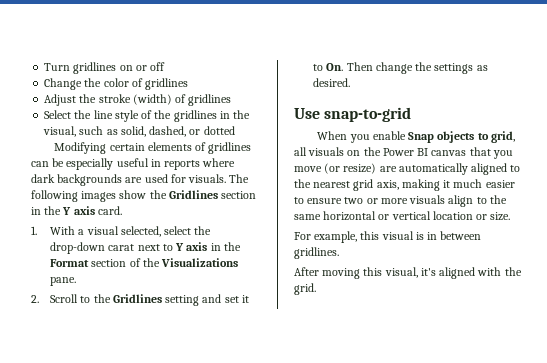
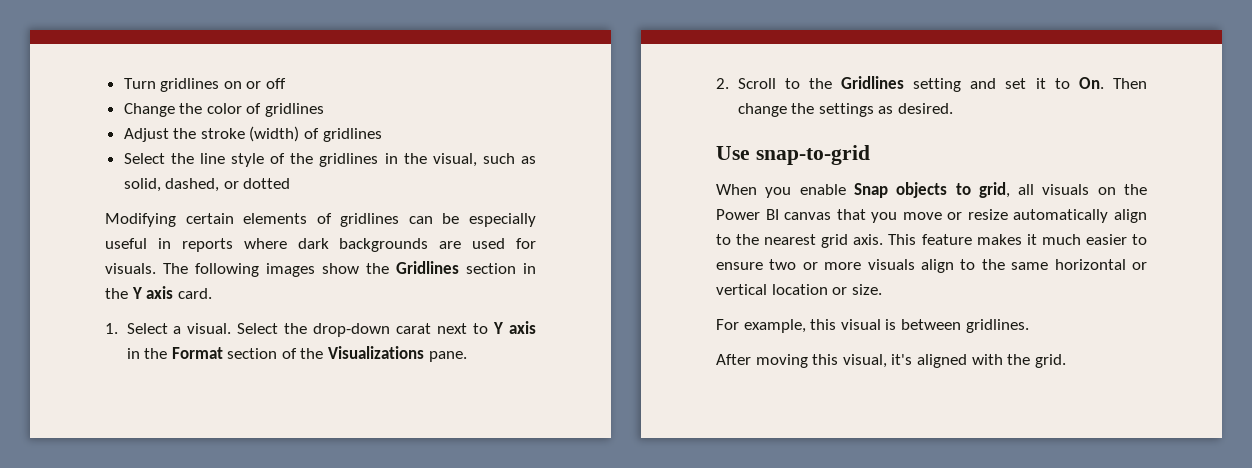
[50,226,192,237] With a visual selected, select -> [126,323,279,334] Select a visual. Select
[324,163,521,175] [294,179,440,191] (or resize) are automatically aligned to the nearest grid axis, making -> [947,209,1147,223] [716,234,1022,248] or resize automatically align to the nearest grid axis. This feature makes
[427,232,438,240] in -> (897, 324) none

